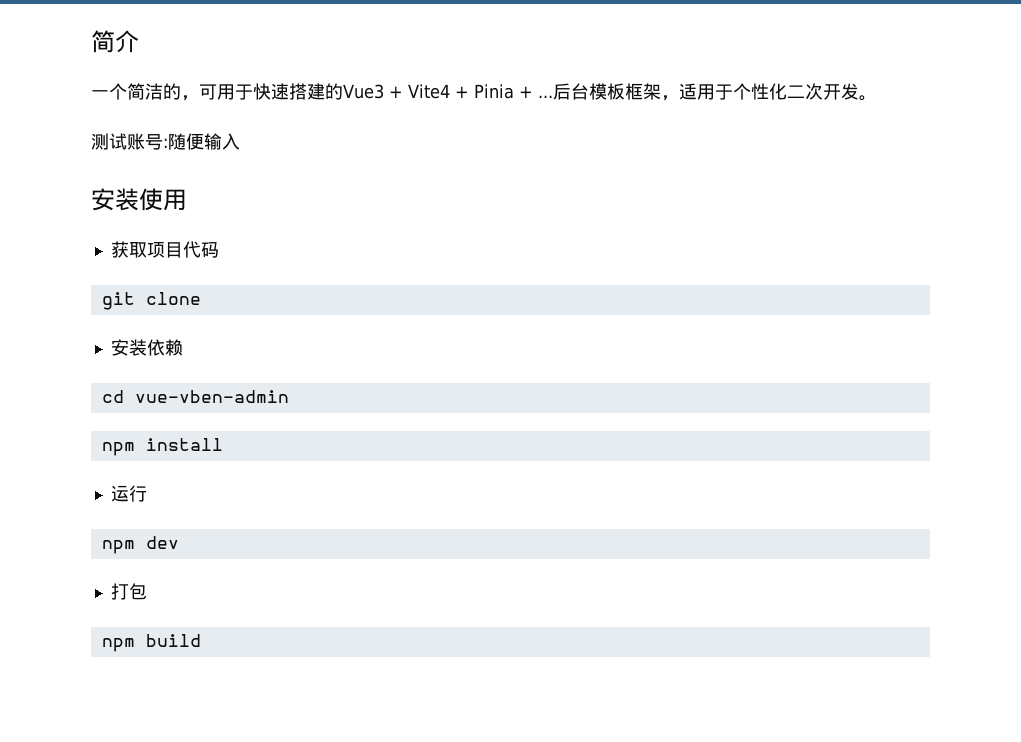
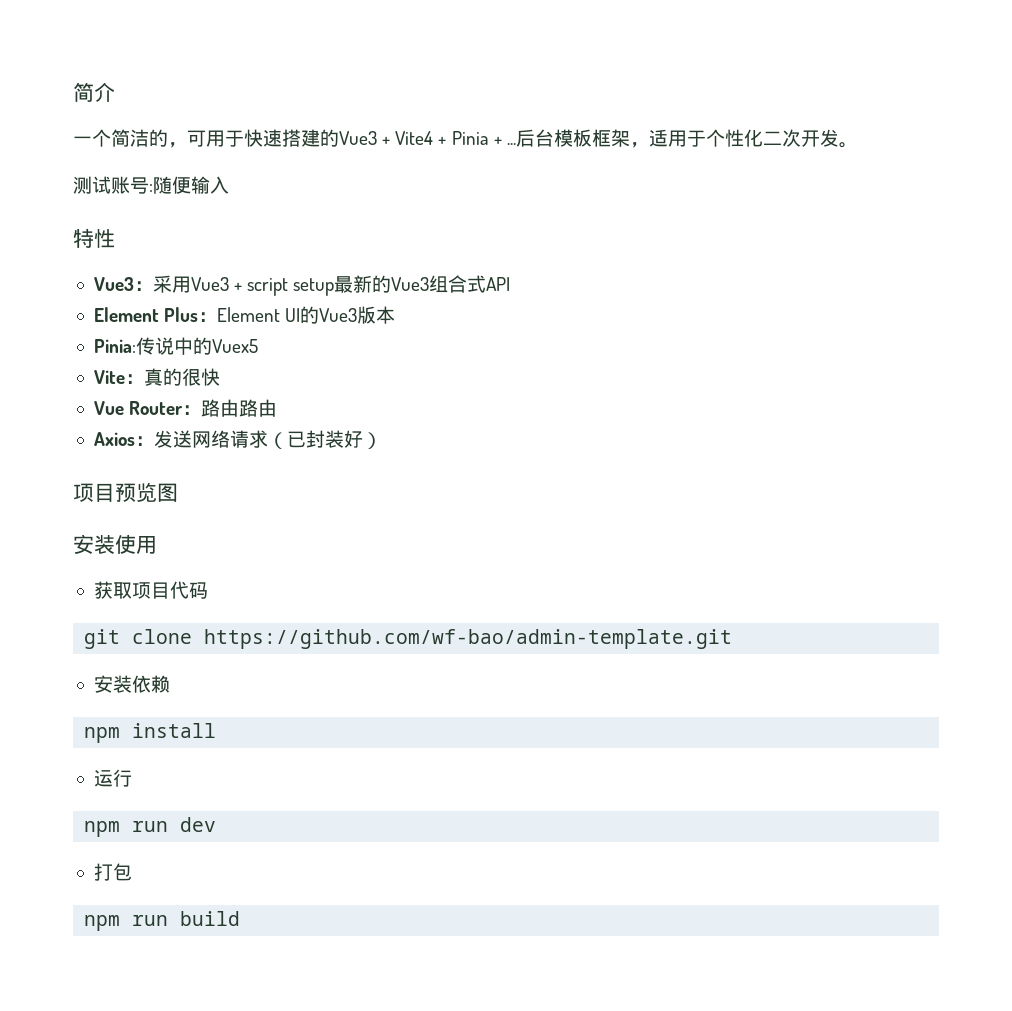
(240, 141) none -> [73,228,115,248] [93,275,511,296] [93,306,396,324] [93,337,258,355] [93,368,220,386] [93,399,278,417] [93,430,382,449] [73,482,178,502] // 特性 // Vue3：采用Vue3 + script setup最新的Vue3组合式API // Element Plus：Element UI的Vue3版本 // Pinia:传说中的Vuex5 // Vite：真的很快 // Vue Router：路由路由 // Axios：发送网络请求（已封装好） // 项目预览图
(201, 298) none -> [204,629,733,649] https://github.com/wf-bao/admin-template.git
[101,390,289,403] // cd vue-vben-admin -> (170, 684) none
(135, 547) none -> [132,821,169,832] run
(135, 645) none -> [132,915,169,926] run

